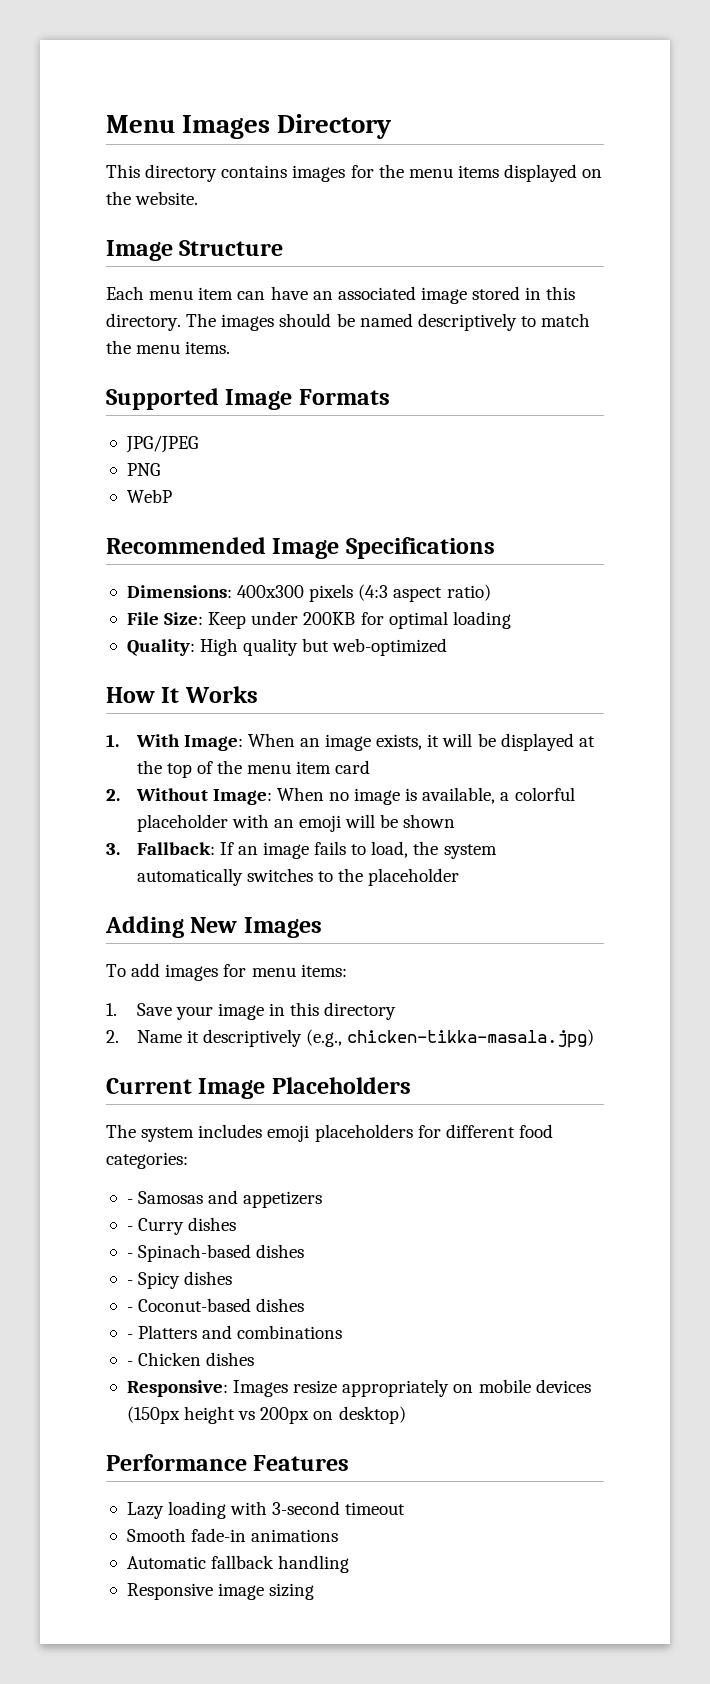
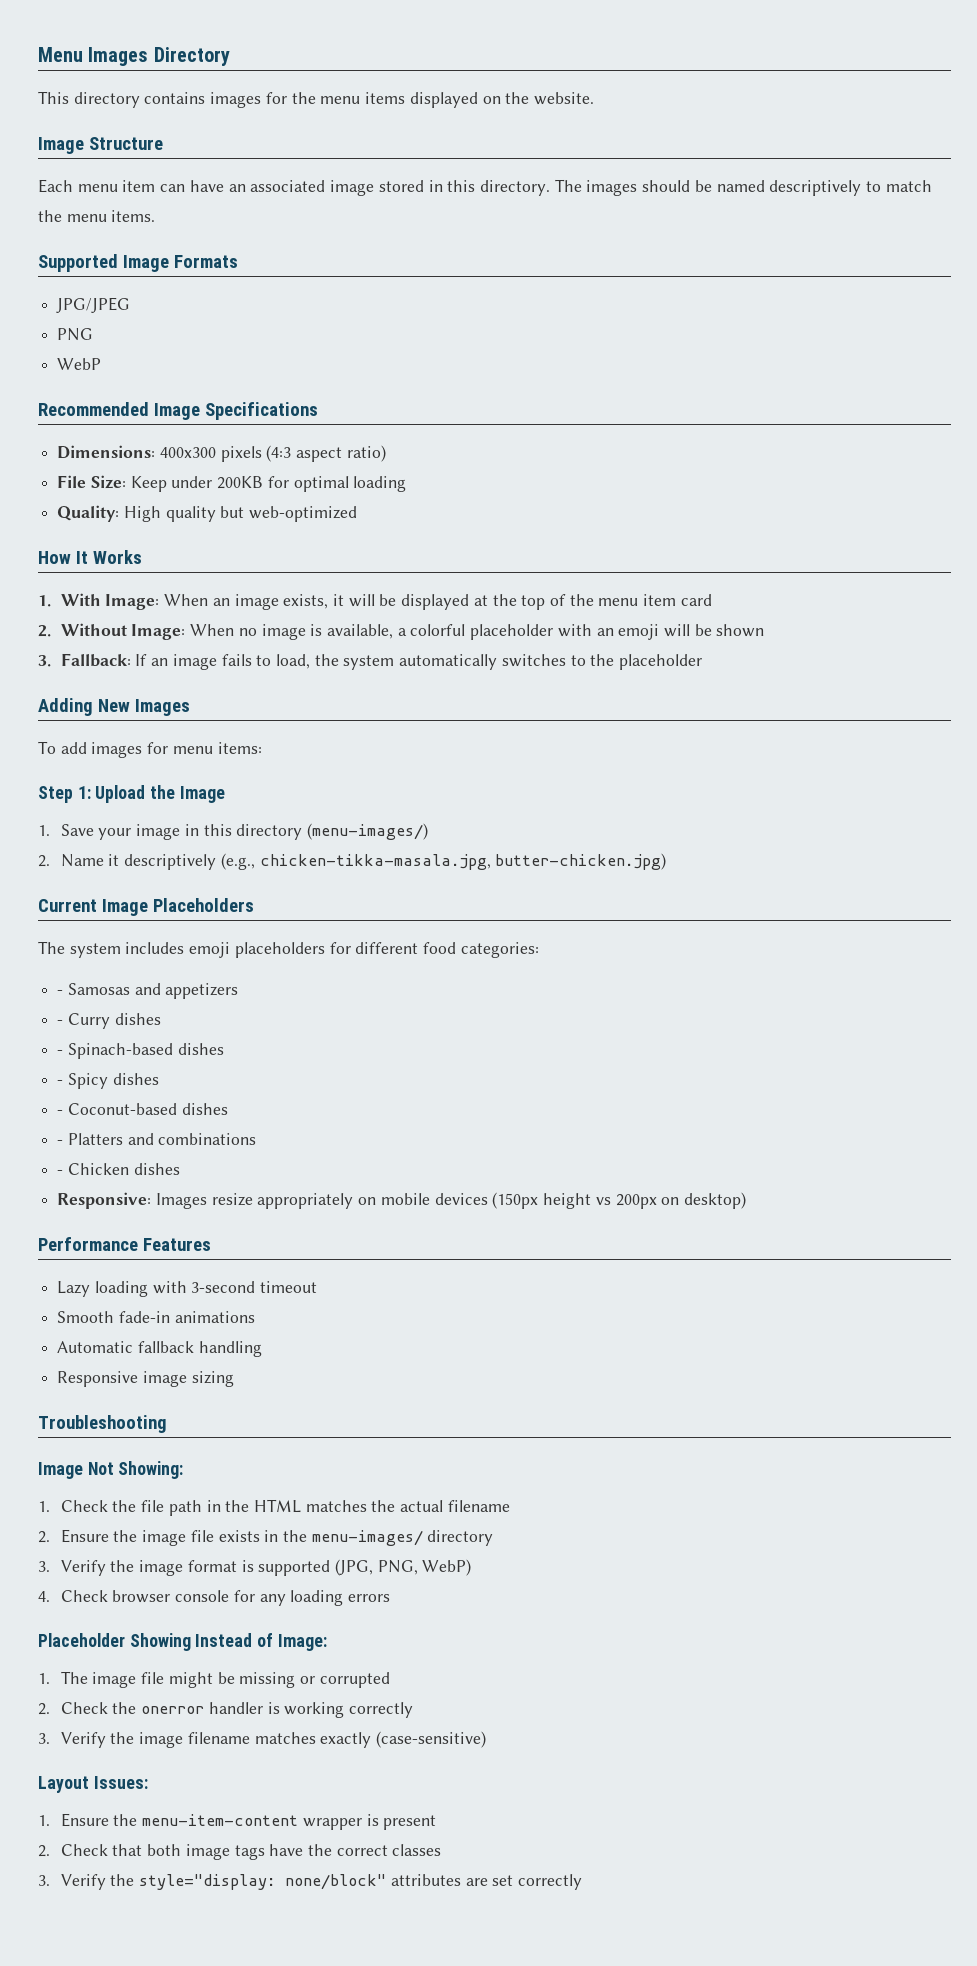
(347, 970) none -> [38,785,225,803] // Step 1: Upload the Image
(397, 1011) none -> [306,823,428,840] (menu-images/)
[347,1029,595,1048] chicken-tikka-masala.jpg) -> [259,853,667,870] chicken-tikka-masala.jpg, butter-chicken.jpg)
(315, 1591) none -> [38,1415,167,1433] [38,1461,184,1479] [38,1499,510,1516] [38,1529,494,1546] [38,1559,472,1576] [38,1590,390,1606] [38,1633,327,1651] [38,1671,390,1688] [38,1702,413,1718] [38,1731,486,1748] [38,1776,148,1793] [38,1813,437,1830] [38,1844,442,1860] [38,1874,582,1890] // Troubleshooting // Image Not Showing: // 1. Check the file path in the HTML matches the actual filename // 2. Ensure the image file exists in the menu-images/ directory // 3. Verify the image format is supported (JPG, PNG, WebP) // 4. Check browser console for any loading errors // Placeholder Showing Instead of Image: // 1. The image file might be missing or corrupted // 2. Check the onerror handler is working correctly // 3. Verify the image filename matches exactly (case-sensitive) // Layout Issues: // 1. Ensure the menu-item-content wrapper is present // 2. Check that both image tags have the correct classes // 3. Verify the style="display: none/block" attributes are set correctly

